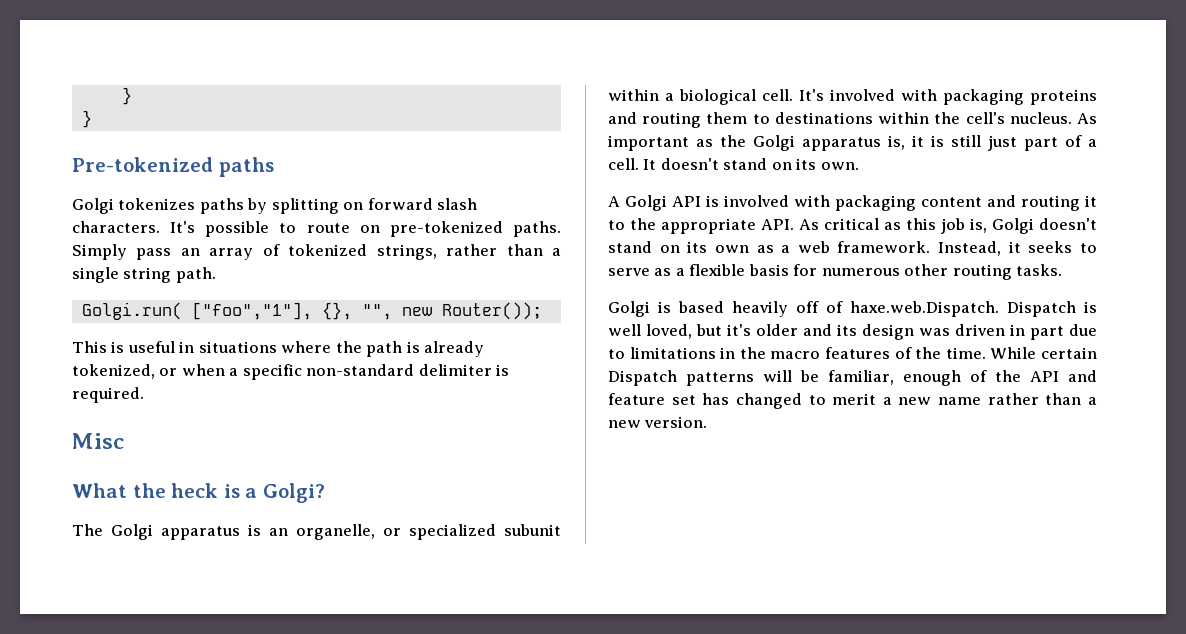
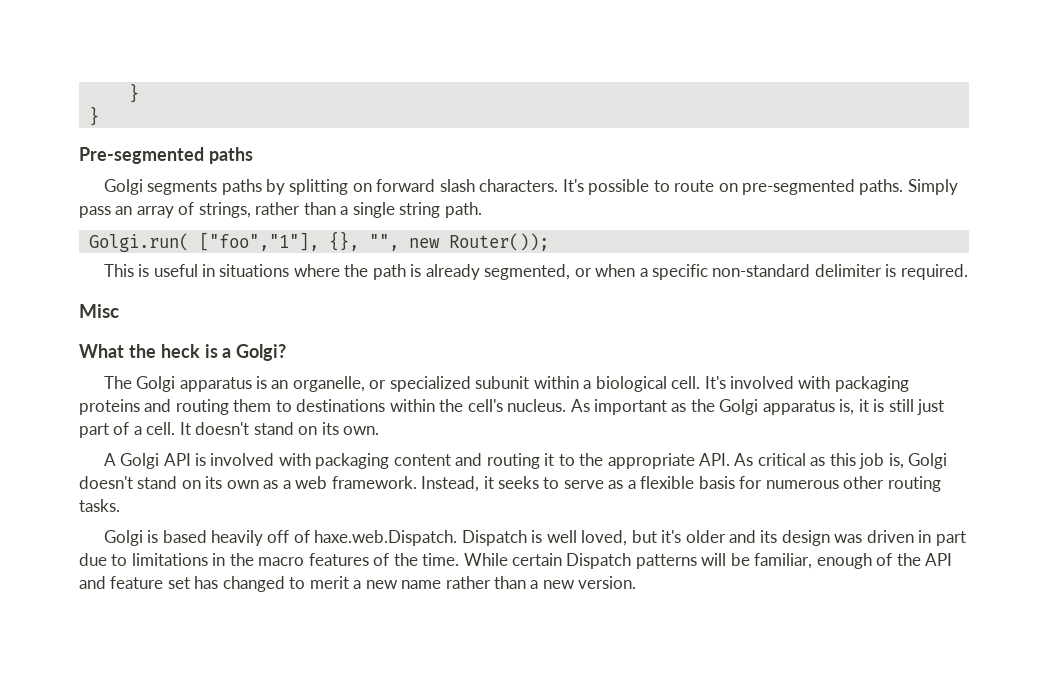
[72,157,213,172] Pre-tokenized -> [79,147,204,164] Pre-segmented
[118,198,196,210] tokenizes -> [147,180,218,195] segments
[389,221,503,237] pre-tokenized -> [741,179,855,195] pre-segmented
[288,244,368,256] tokenized -> (195, 208) none
[72,364,155,379] tokenized, -> [484,264,571,280] segmented,

